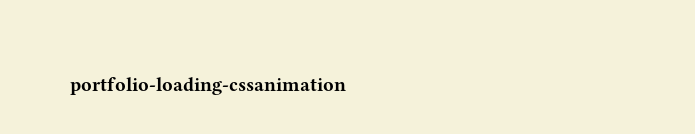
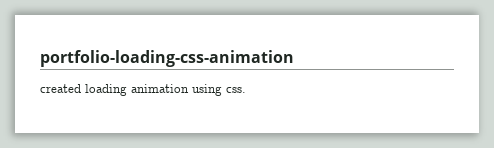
[70,77,346,95] portfolio-loading-cssanimation -> [40,50,294,67] [40,84,246,96] portfolio-loading-css-animation // created loading animation using css.

